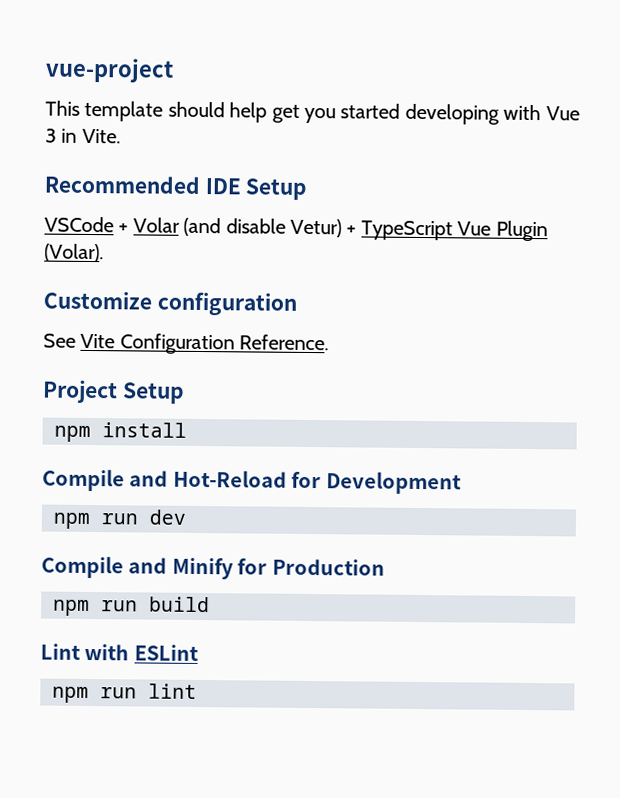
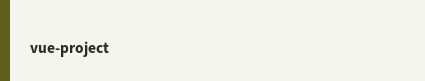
[45,100,580,125] [45,128,121,144] [44,175,308,200] [44,216,548,242] [44,243,104,263] [43,290,297,316] [43,333,330,355] [42,379,185,404] [54,422,187,443] [42,468,462,495] [53,509,186,530] [41,555,385,580] [53,596,210,617] [40,643,199,661] [52,683,197,703] // This template should help get you started developing with Vue 3 in Vite. // Recommended IDE Setup // VSCode + Volar (and disable Vetur) + TypeScript Vue Plugin (Volar). // Customize configuration // See Vite Configuration Reference. // Project Setup // npm install // Compile and Hot-Reload for Development // npm run dev // Compile and Minify for Production // npm run build // Lint with ESLint // npm run lint -> (109, 49) none

